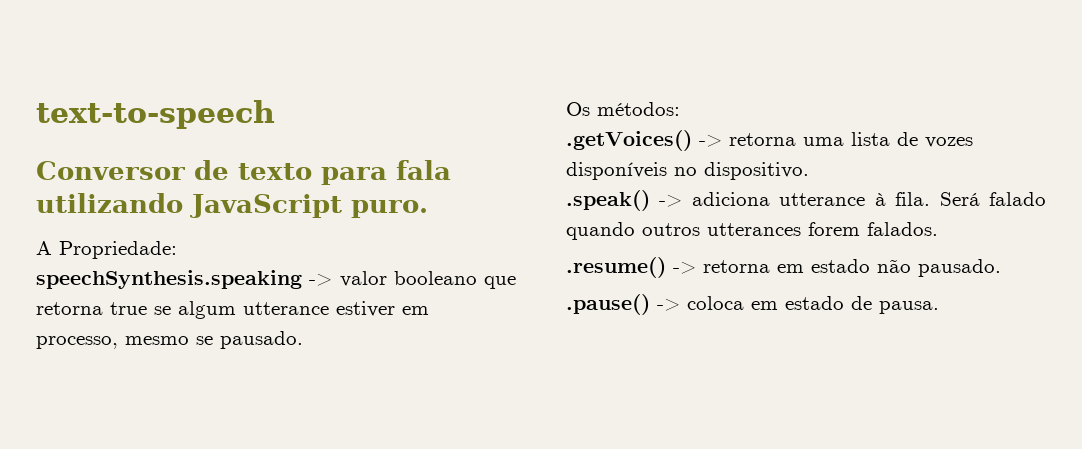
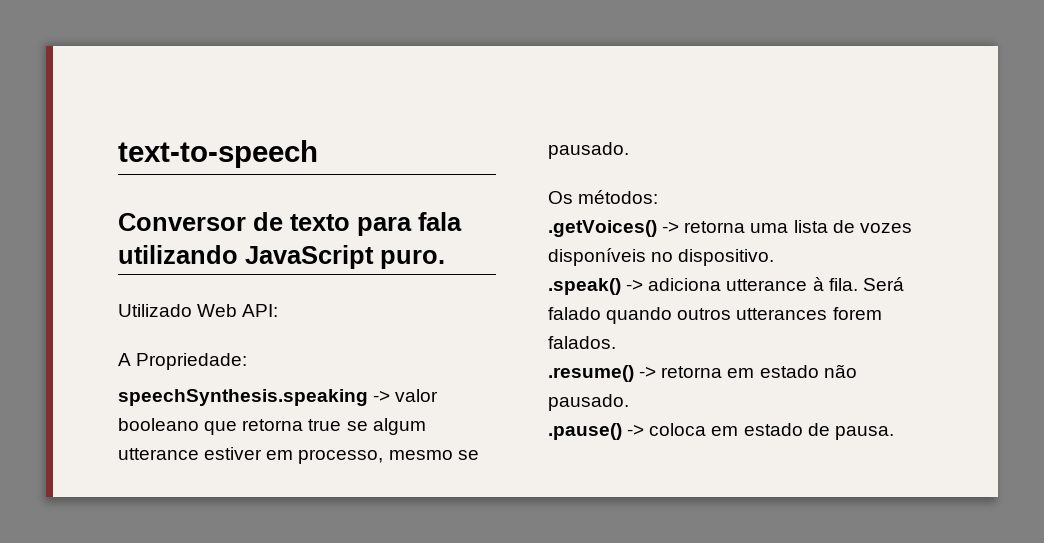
(428, 209) none -> [118,304,279,317] // Utilizado Web API:

